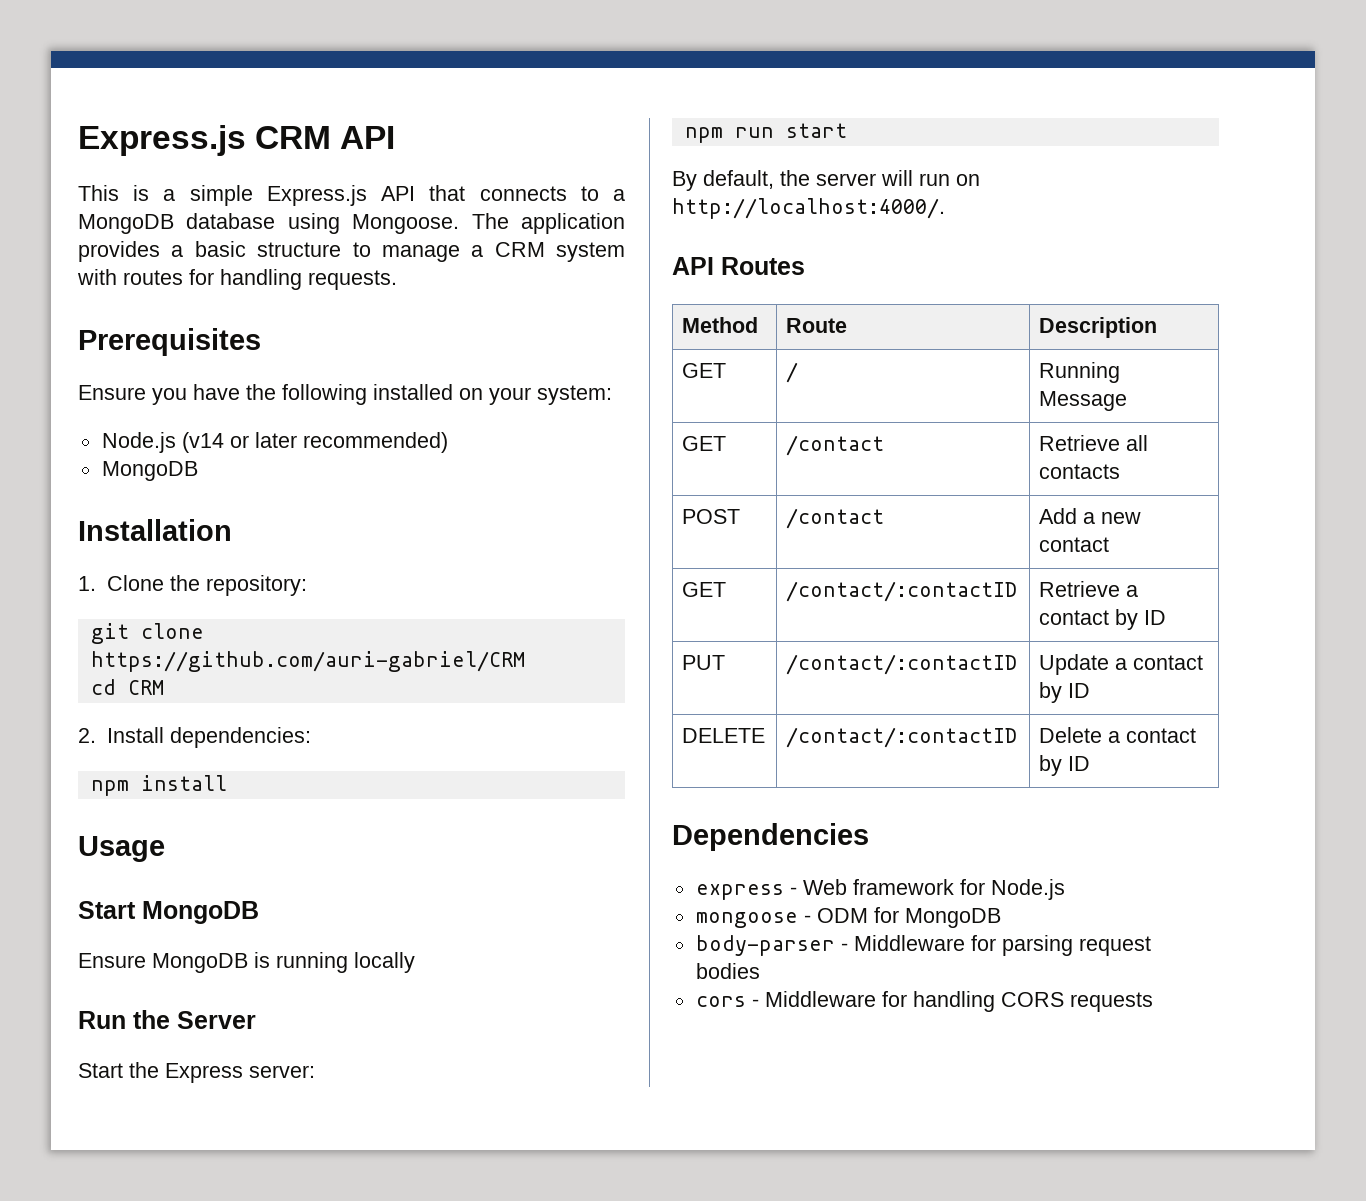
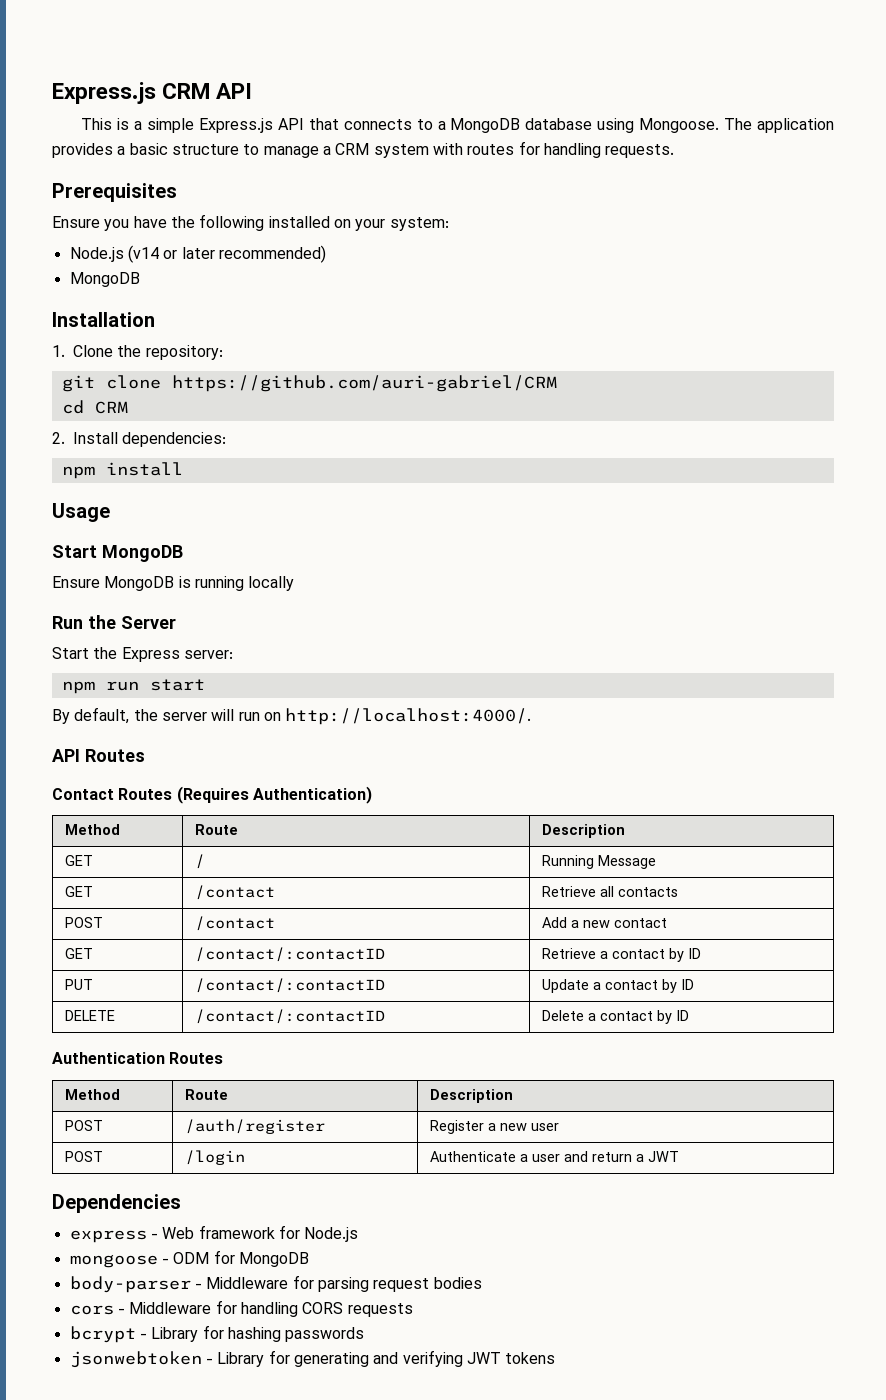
(805, 266) none -> [52,786,372,804] // Contact Routes (Requires Authentication)
(1091, 763) none -> [52,1052,224,1064] [64,1089,120,1100] [184,1089,228,1100] [429,1089,513,1103] [64,1120,103,1131] [184,1119,325,1134] [429,1120,559,1134] [64,1151,103,1162] [184,1150,245,1165] [429,1151,679,1162] // Authentication Routes // Method | Route | Description // POST | /auth/register | Register a new user // POST | /login | Authenticate a user and return a JWT
(1153, 1002) none -> [69,1325,365,1343] [69,1350,556,1368] // bcrypt - Library for hashing passwords // jsonwebtoken - Library for generating and verifying JWT tokens

